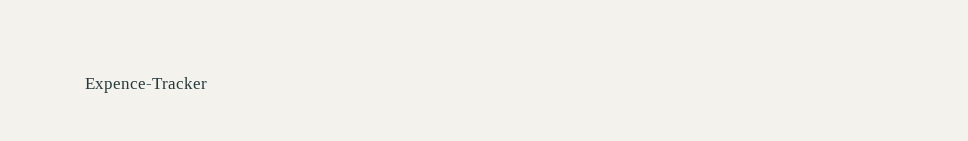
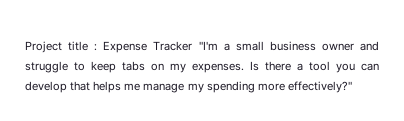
[85,77,207,93] Expence-Tracker -> [25,41,379,53] [25,61,379,73] [25,81,352,93] Project title : Expense Tracker "I'm a small business owner and struggle to keep tabs on my expenses. Is there a tool you can develop that helps me manage my spending more effectively?"

